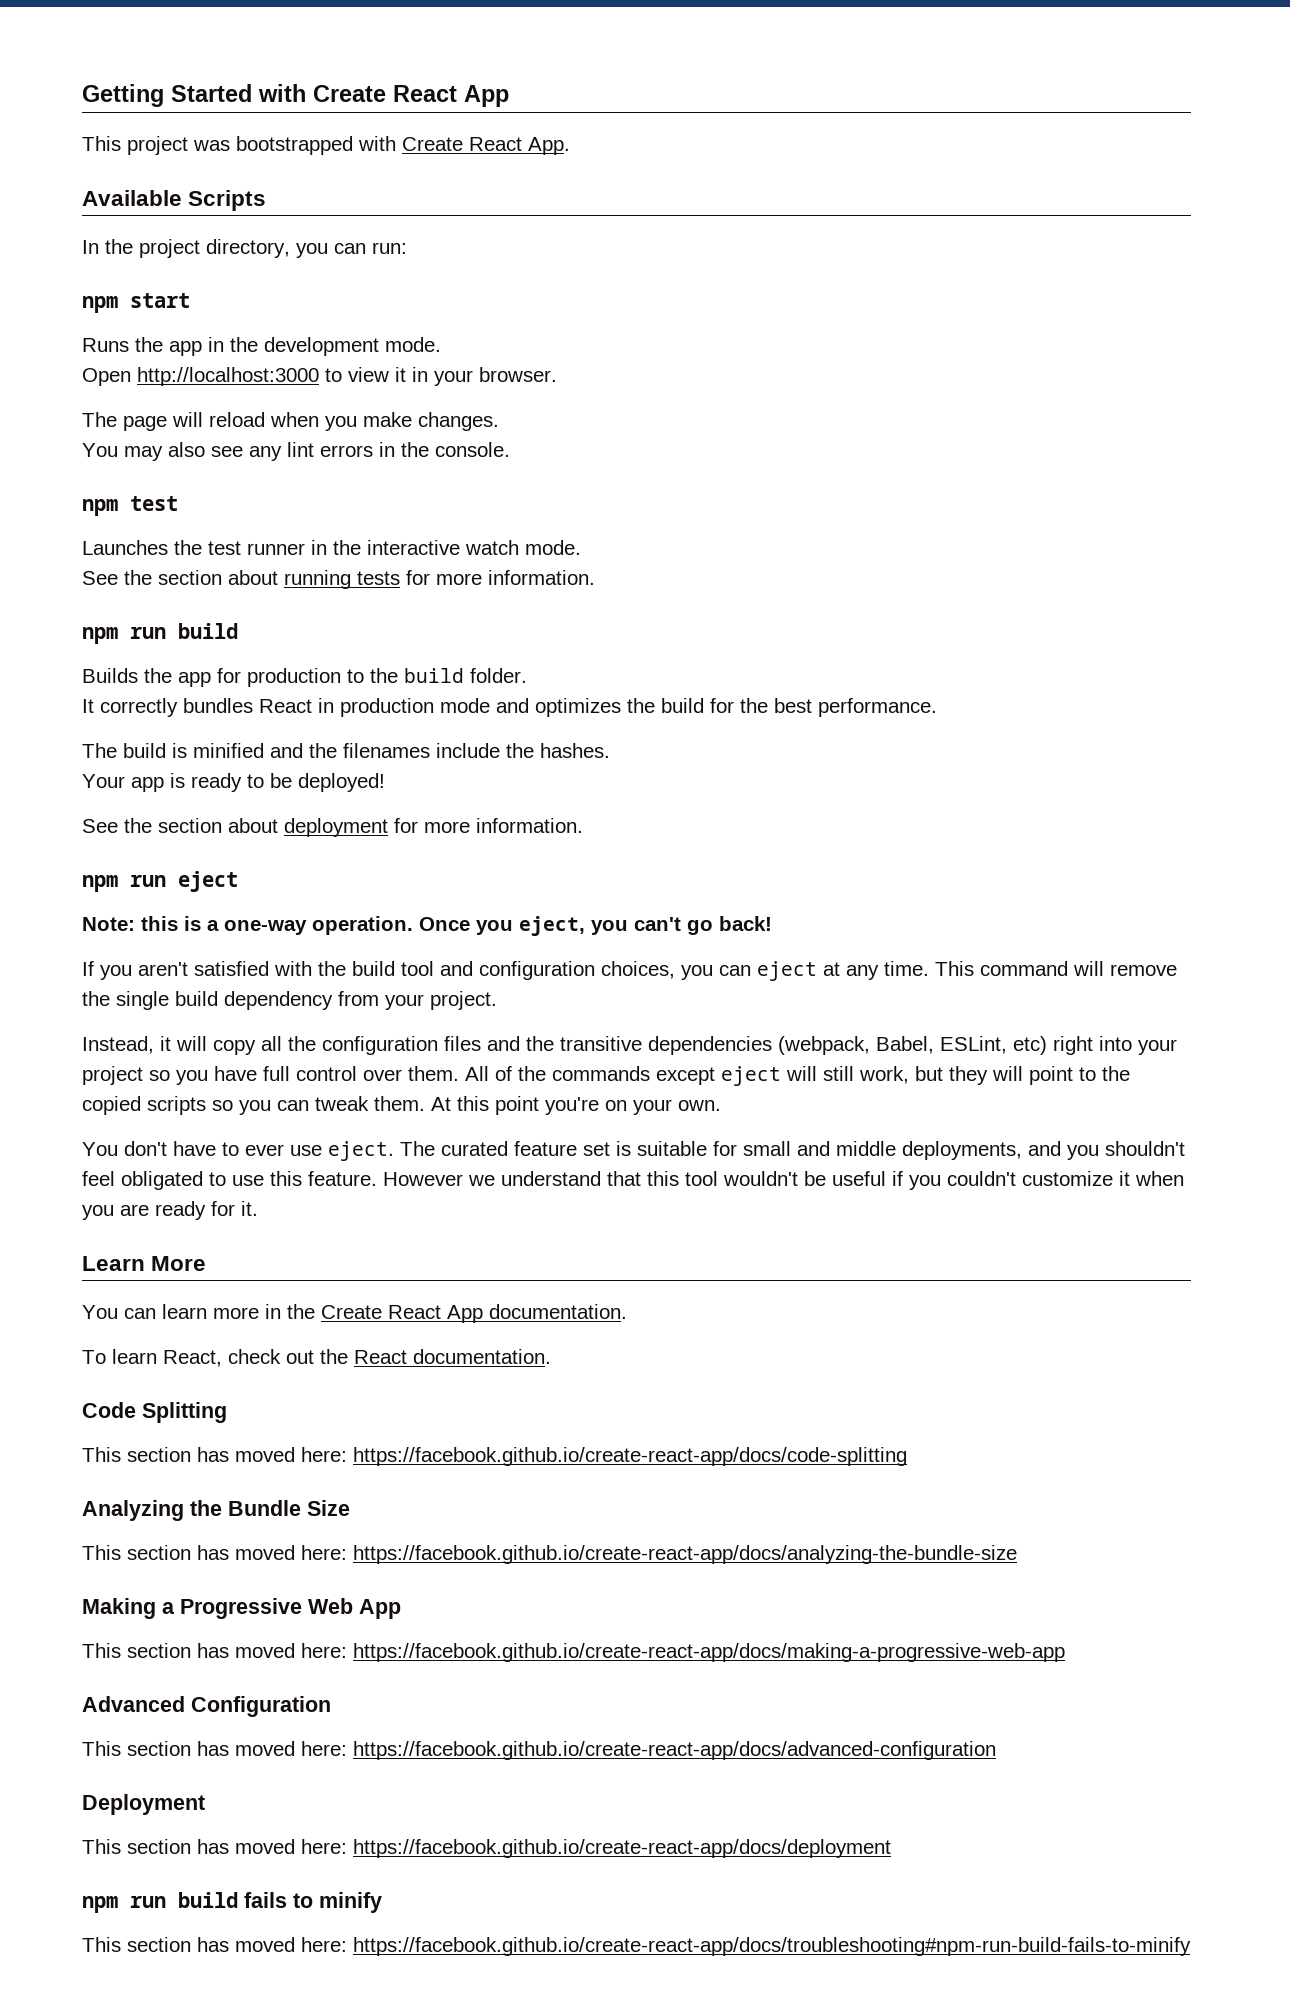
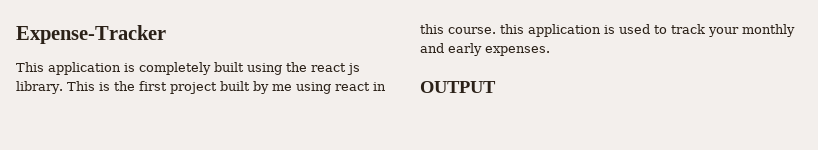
[82,84,509,107] [82,136,570,155] [82,190,267,211] [82,239,407,258] [82,293,190,313] [82,337,441,356] [82,367,557,386] [82,412,499,431] [82,442,510,461] [82,496,178,516] [82,540,581,555] [82,570,595,589] [82,623,238,644] [82,668,527,687] [82,698,937,717] [82,743,610,758] [82,773,385,792] [82,818,583,837] [82,871,238,892] [82,916,772,936] [82,961,1177,981] [82,991,497,1010] [82,1036,1177,1055] [82,1066,1130,1086] [82,1096,721,1115] [82,1141,1185,1161] [82,1171,1184,1190] [82,1201,258,1220] [82,1256,207,1271] [82,1304,627,1323] [82,1349,551,1367] [82,1402,227,1423] [82,1447,907,1466] [82,1500,350,1521] [82,1545,1017,1564] [82,1598,401,1619] [82,1643,1065,1662] [82,1696,331,1717] [82,1741,996,1760] [82,1794,205,1815] [82,1839,891,1858] [82,1892,382,1913] [82,1937,1191,1956] Getting Started with Create React App // This project was bootstrapped with Create React App. // Available Scripts // In the project directory, you can run: // npm start // Runs the app in the development mode. // Open http://localhost:3000 to view it in your browser. // The page will reload when you make changes. // You may also see any lint errors in the console. // npm test // Launches the test runner in the interactive watch mode. // See the section about running tests for more information. // npm run build // Builds the app for production to the build folder. // It correctly bundles React in production mode and optimizes the build for the best performance. // The build is minified and the filenames include the hashes. // Your app is ready to be deployed! // See the section about deployment for more information. // npm run eject // Note: this is a one-way operation. Once you eject, you can't go back! // If you aren't satisfied with the build tool and configuration choices, you can eject at any time. This command will remove the single build dependency from your project. // Instead, it will copy all the configuration files and the transitive dependencies (webpack, Babel, ESLint, etc) right into your project so you have full control over them. All of the commands except eject will still work, but they will point to the copied scripts so you can tweak them. At this point you're on your own. // You don't have to ever use eject. The curated feature set is suitable for small and middle deployments, and you shouldn't feel obligated to use this feature. However we understand that this tool wouldn't be useful if you couldn't customize it when you are ready for it. // Learn More // You can learn more in the Create React App documentation. // To learn React, check out the React documentation. // Code Splitting // This section has moved here: https://facebook.github.io/create-react-app/docs/code-splitting // Analyzing the Bundle Size // This section has moved here: https://facebook.github.io/create-react-app/docs/analyzing-the-bundle-size // Making a Progressive Web App // This section has moved here: https://facebook.github.io/create-react-app/docs/making-a-progressive-web-app // Advanced Configuration // This section has moved here: https://facebook.github.io/create-react-app/docs/advanced-configuration // Deployment // This section has moved here: https://facebook.github.io/create-react-app/docs/deployment // npm run build fails to minify // This section has moved here: https://facebook.github.io/create-react-app/docs/troubleshooting#npm-run-build-fails-to-minify -> [16,25,166,44] [16,62,360,75] [16,81,386,94] [420,24,795,37] [420,43,550,56] [420,81,496,93] Expense-Tracker // This application is completely built using the react js library. This is the first project built by me using react in this course. this application is used to track your monthly and early expenses. // OUTPUT

